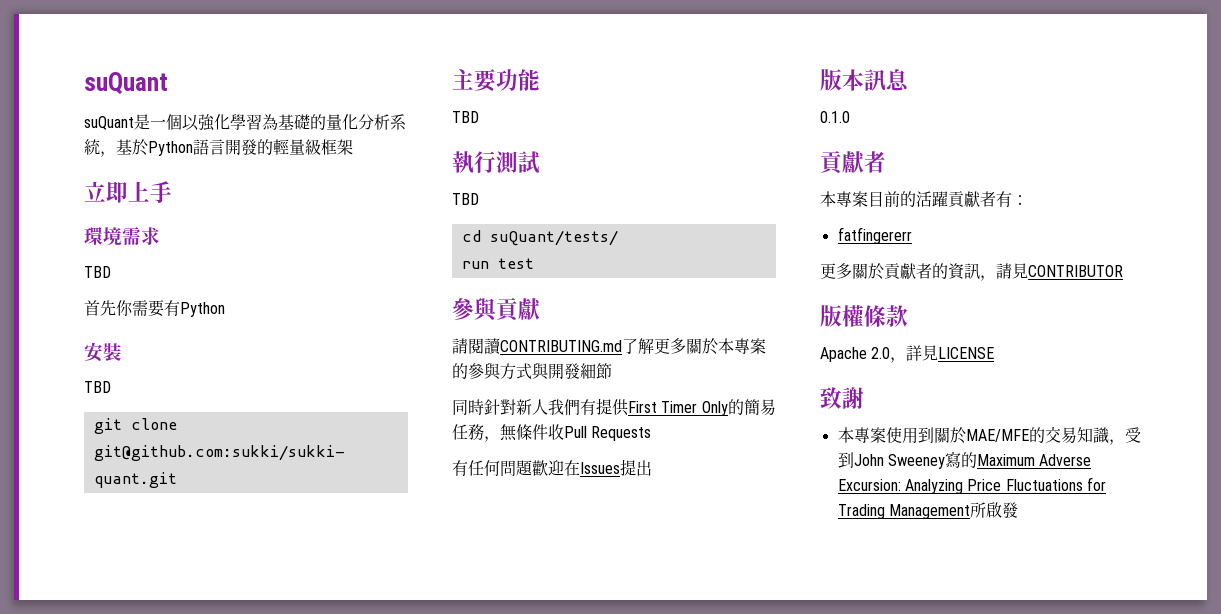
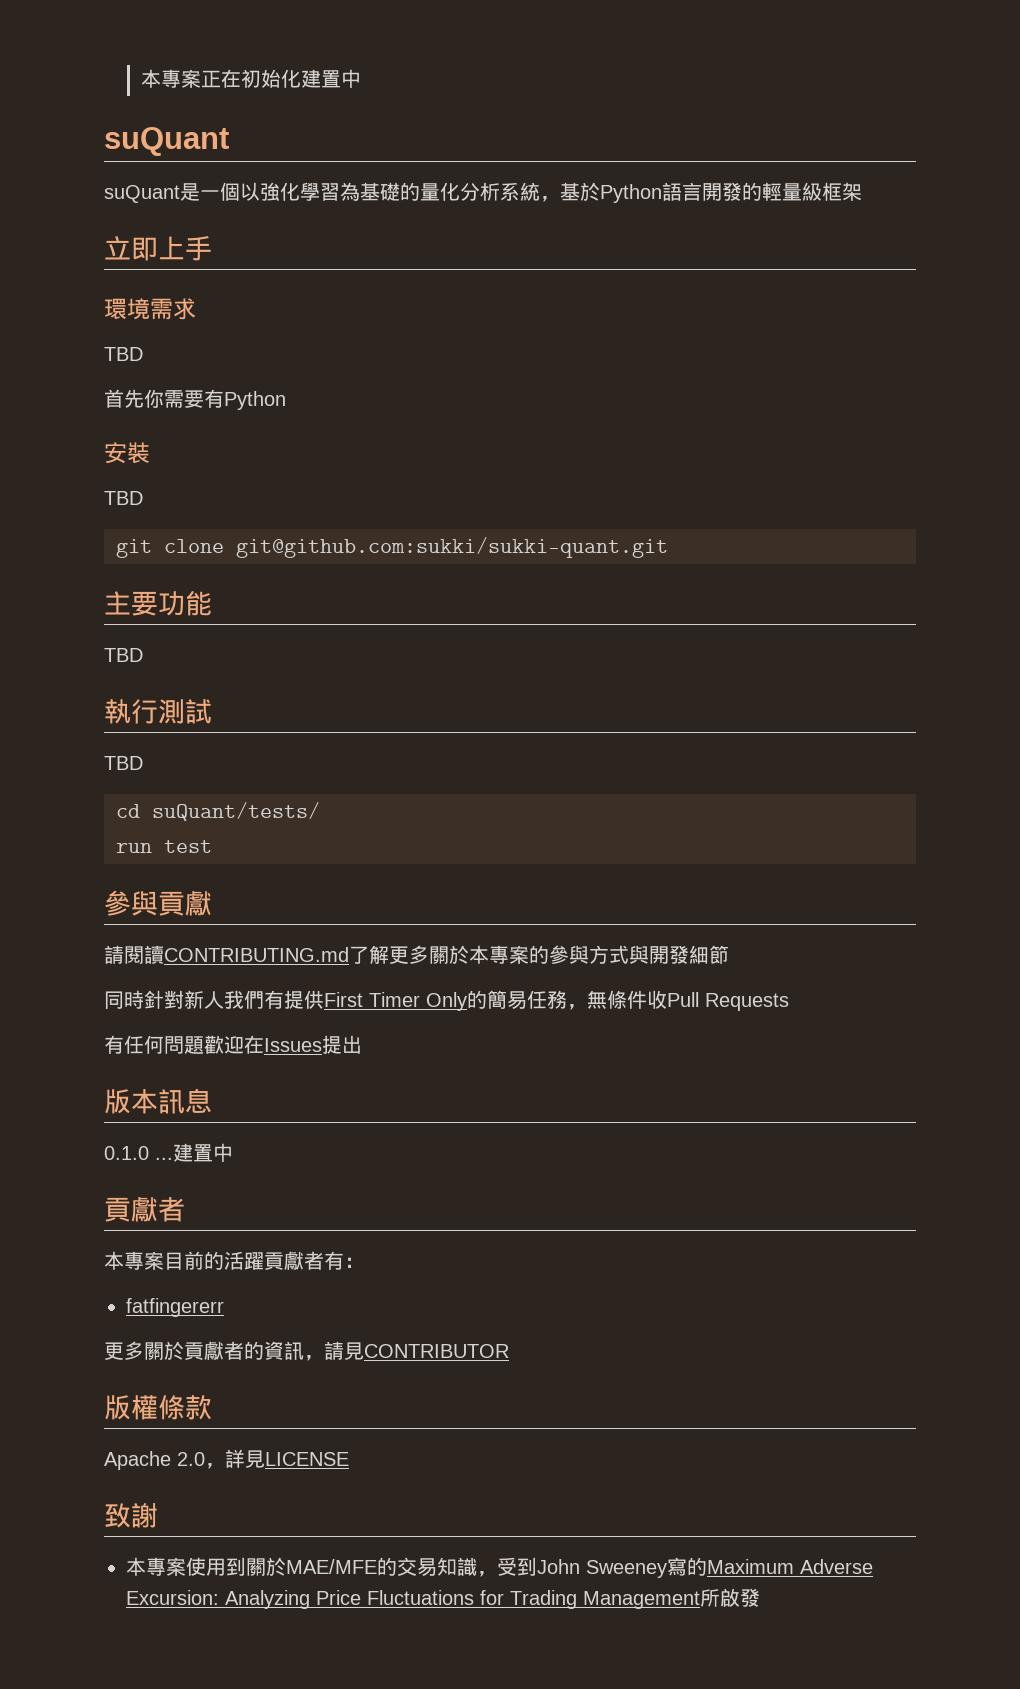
(84, 83) none -> [140,69,361,88] 本專案正在初始化建置中 //
(850, 117) none -> [155,1143,233,1162] ...建置中

